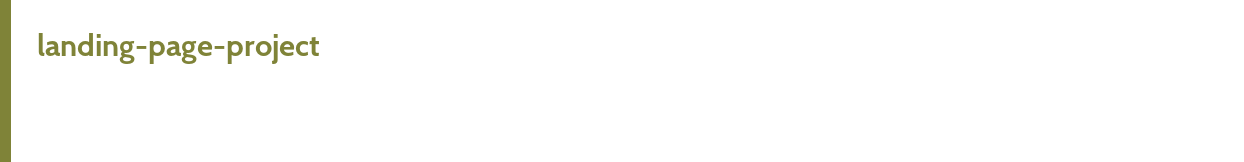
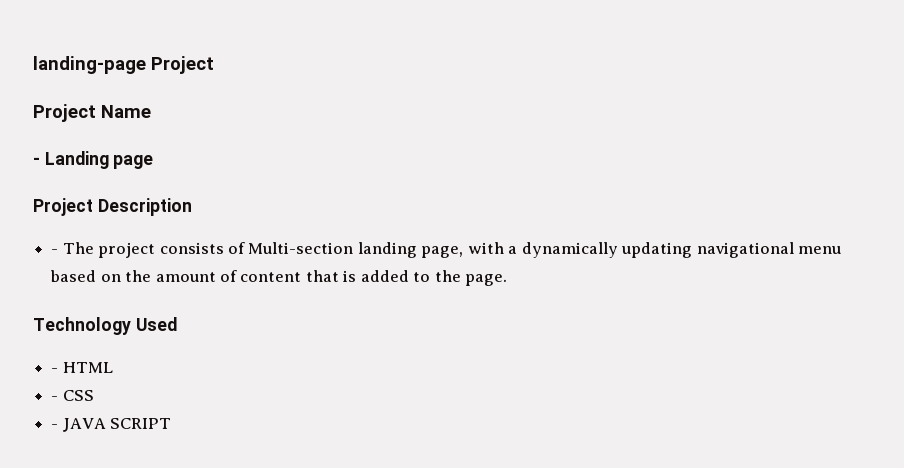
[37,33,320,64] landing-page-project -> [33,56,214,74] [33,104,151,122] [33,151,154,169] [33,198,192,216] [51,242,842,258] [50,270,508,286] [33,317,177,335] [51,362,113,373] [51,390,94,401] [51,418,172,432] landing-page Project // Project Name // - Landing page // Project Description // - The project consists of Multi-section landing page, with a dynamically updating navigational menu based on the amount of content that is added to the page. // Technology Used // - HTML // - CSS // - JAVA SCRIPT

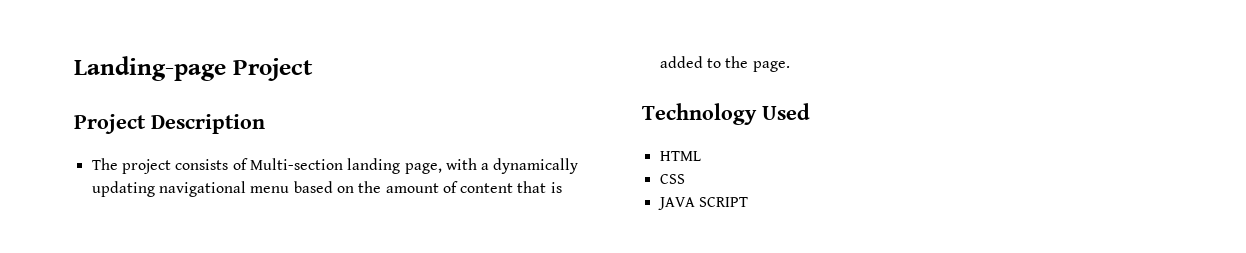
[33,56,214,74] [33,104,151,122] [33,151,154,169] landing-page Project // Project Name // - Landing page -> [74,56,313,81] Landing-page Project
[51,249,59,254] - -> (265, 124) none
[51,368,59,373] - -> (810, 111) none
[51,396,59,401] - -> (701, 156) none
[51,424,59,429] - -> (685, 179) none

